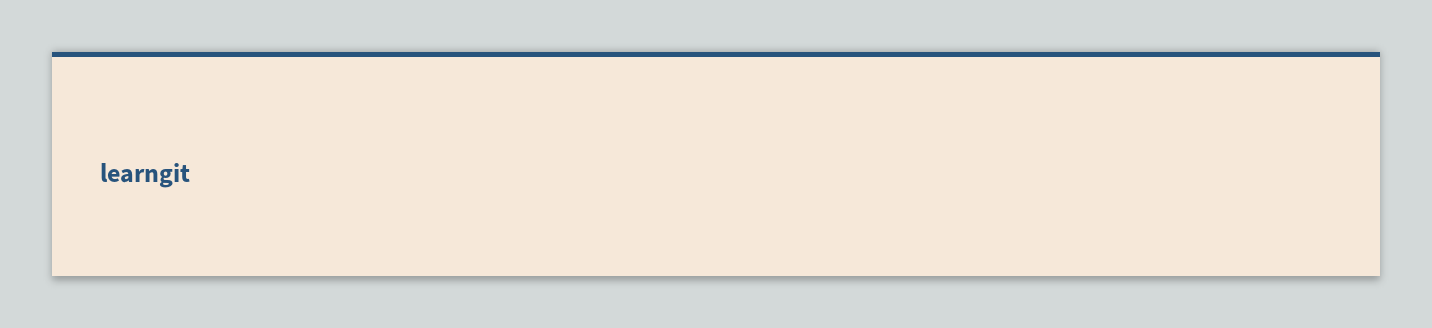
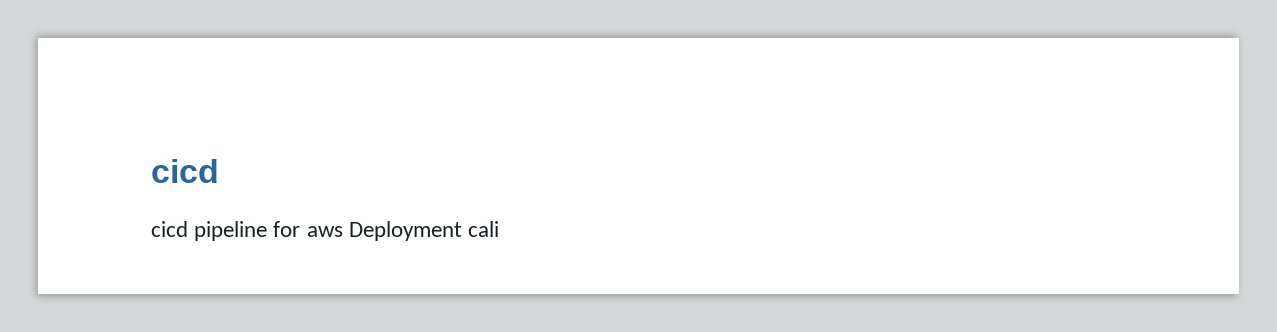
[100,163,190,188] learngit -> [151,159,219,183] [151,221,500,241] cicd // cicd pipeline for aws Deployment cali

